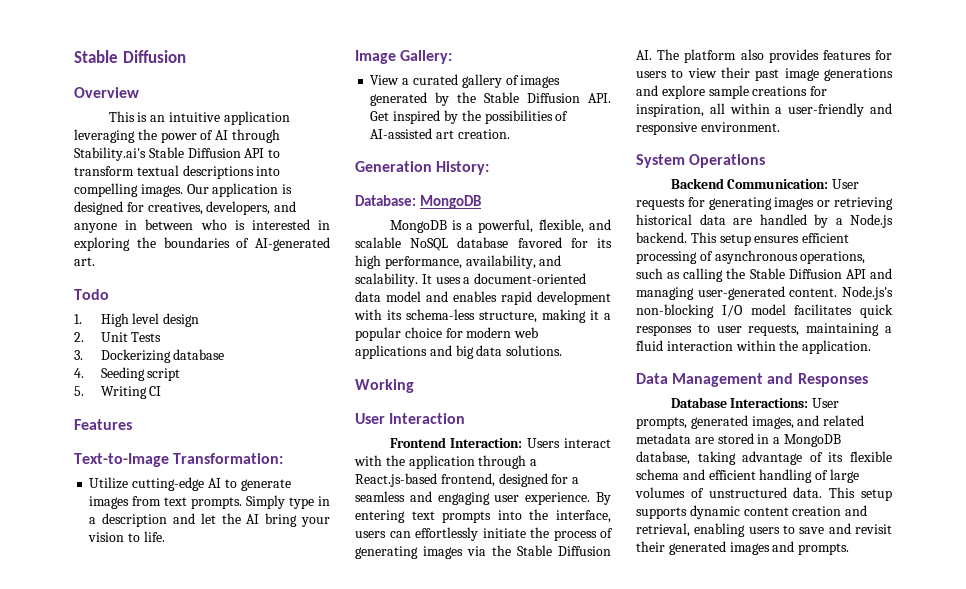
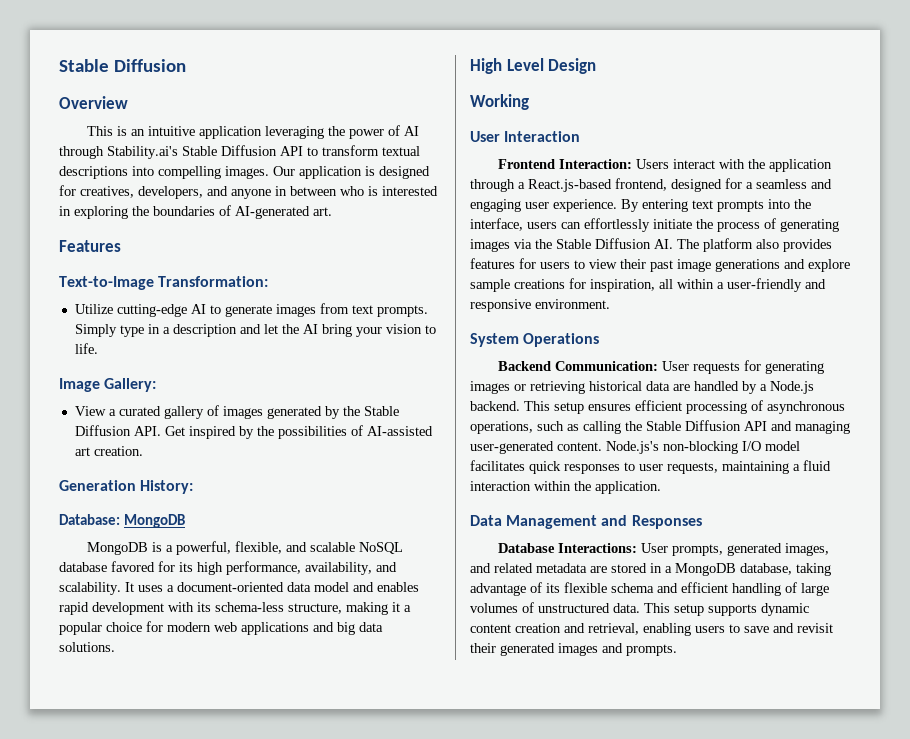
[74,289,109,300] [74,313,200,327] [74,332,162,342] [74,349,225,363] [74,367,181,381] [74,386,162,399] // Todo // 1. High level design // 2. Unit Tests // 3. Dockerizing database // 4. Seeding script // 5. Writing CI -> (332, 211) none
(563, 350) none -> [470,58,597,74] // High Level Design

